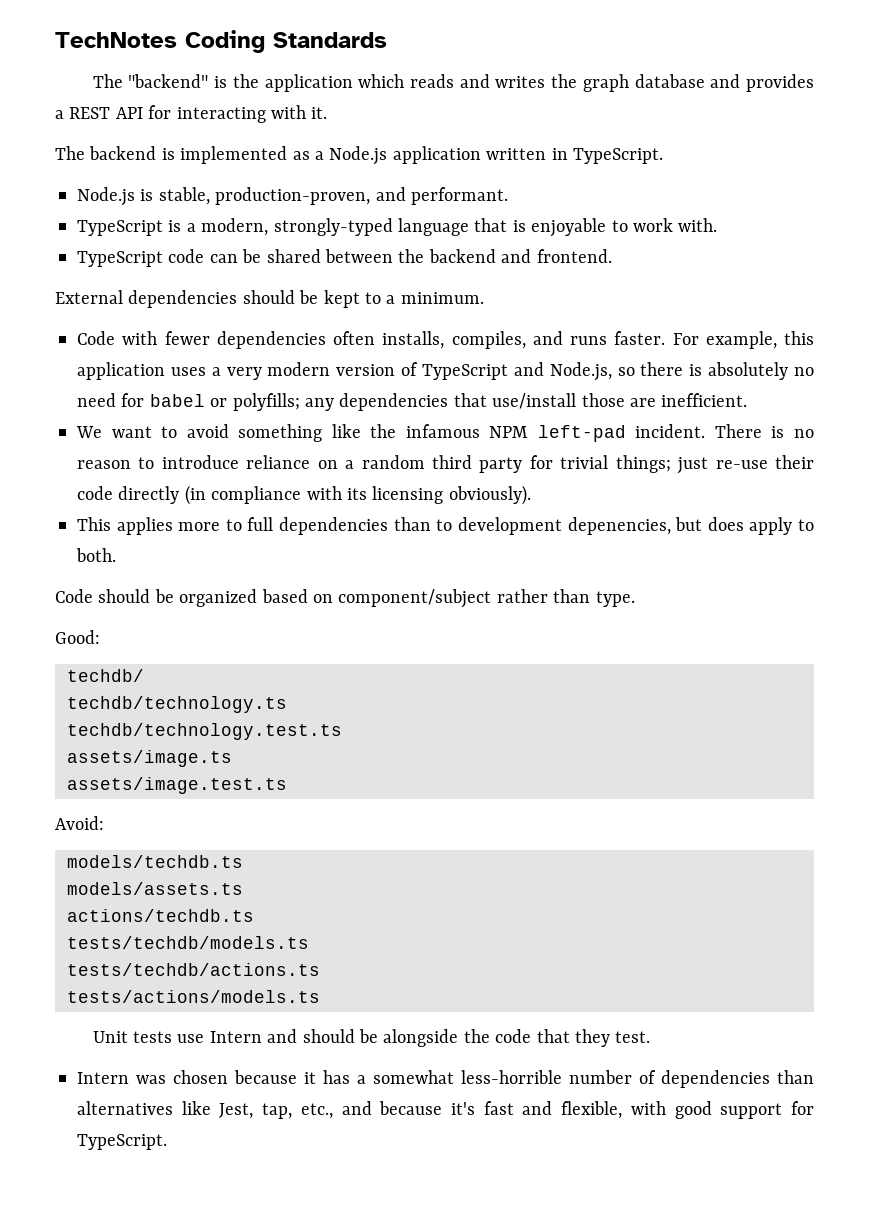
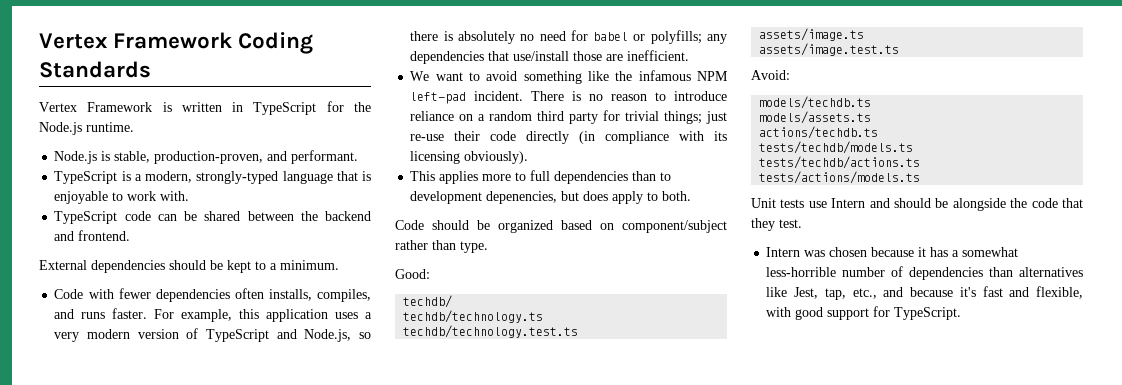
[55,32,177,48] TechNotes -> [39,32,233,49] Vertex Framework
[92,74,814,92] [55,105,328,123] [55,146,663,165] The "backend" is the application which reads and writes the graph database and provides a REST API for interacting with it. // The backend is implemented as a Node.js application written in TypeScript. -> [39,101,371,115] [39,122,134,135] Vertex Framework is written in TypeScript for the Node.js runtime.

